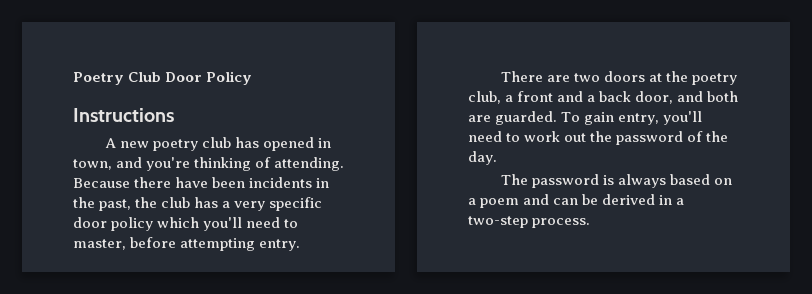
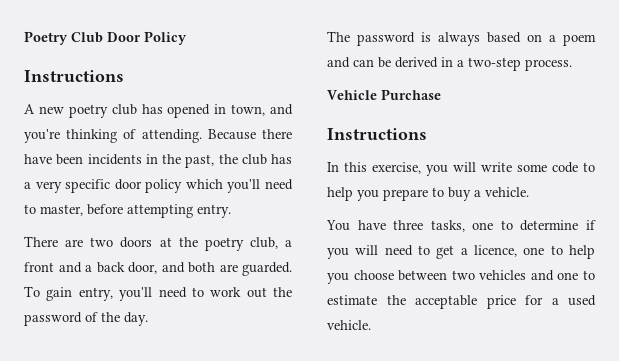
(591, 223) none -> [327,89,441,100] [327,128,427,140] [327,162,595,176] [327,187,529,201] [326,220,596,232] [327,245,595,259] [327,270,595,284] [327,295,596,309] [327,320,371,330] // Vehicle Purchase // Instructions // In this exercise, you will write some code to help you prepare to buy a vehicle. // You have three tasks, one to determine if you will need to get a licence, one to help you choose between two vehicles and one to estimate the acceptable price for a used vehicle.

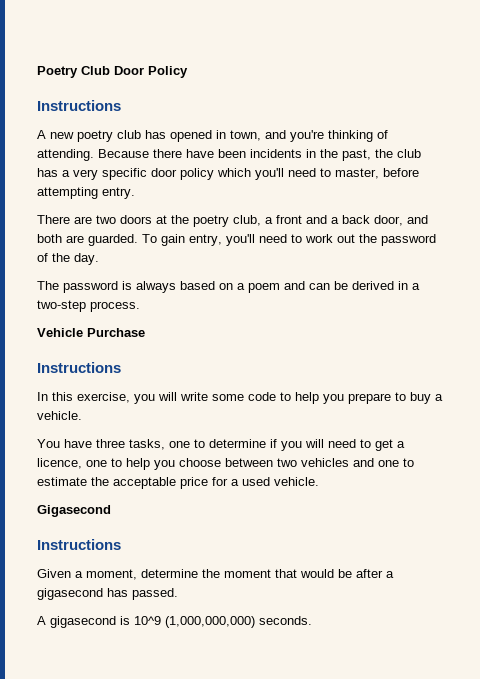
(371, 325) none -> [37,505,111,517] [37,539,121,550] [37,569,394,580] [37,588,178,600] [37,616,312,628] // Gigasecond // Instructions // Given a moment, determine the moment that would be after a gigasecond has passed. // A gigasecond is 10^9 (1,000,000,000) seconds.

